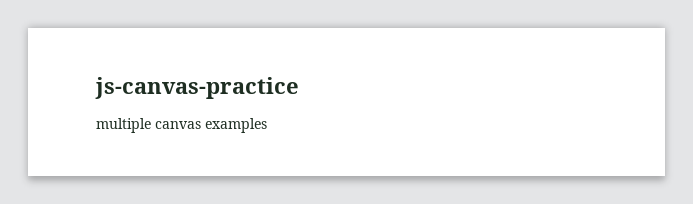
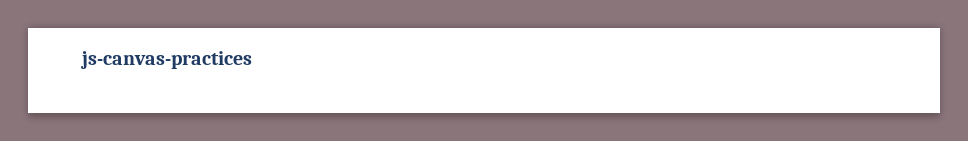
[95,77,299,99] [96,118,267,133] js-canvas-practice // multiple canvas examples -> [80,51,252,69] js-canvas-practices

